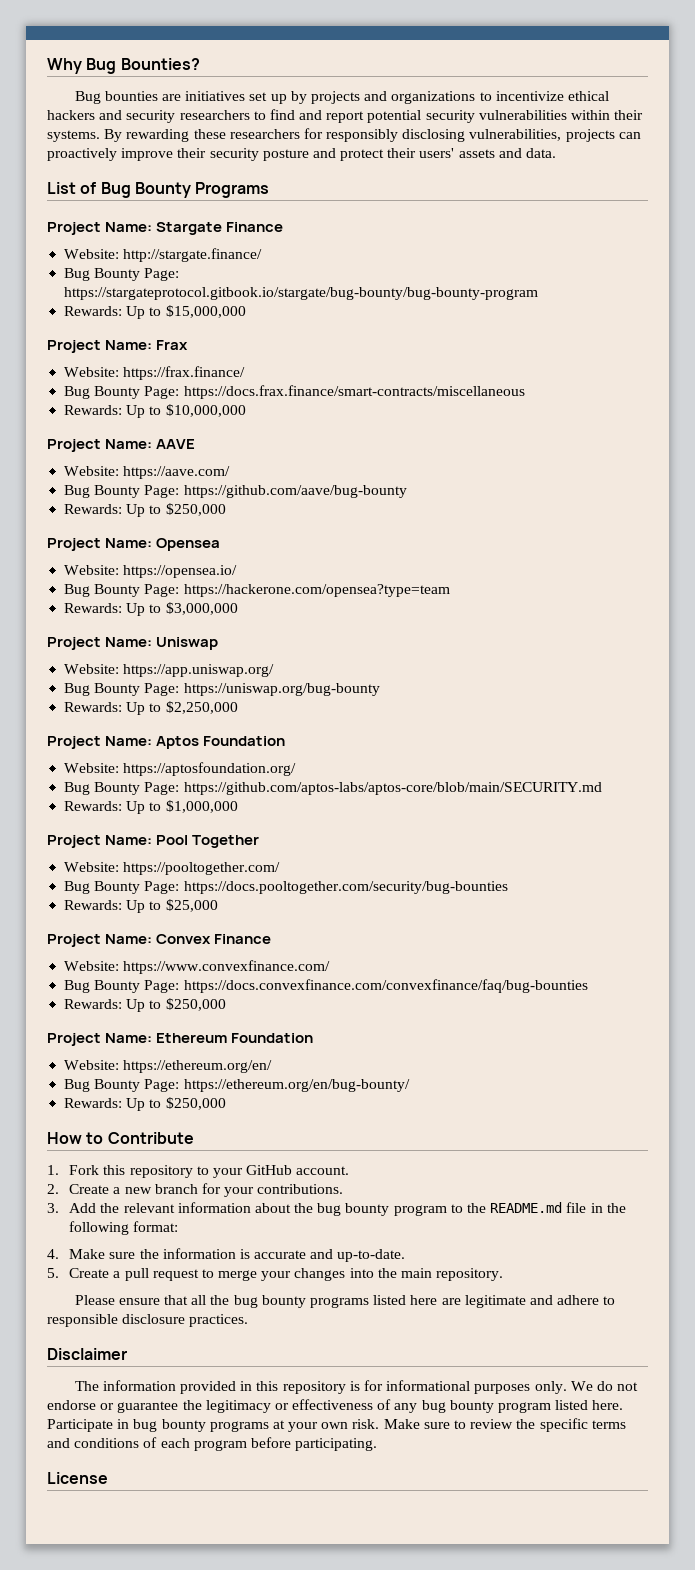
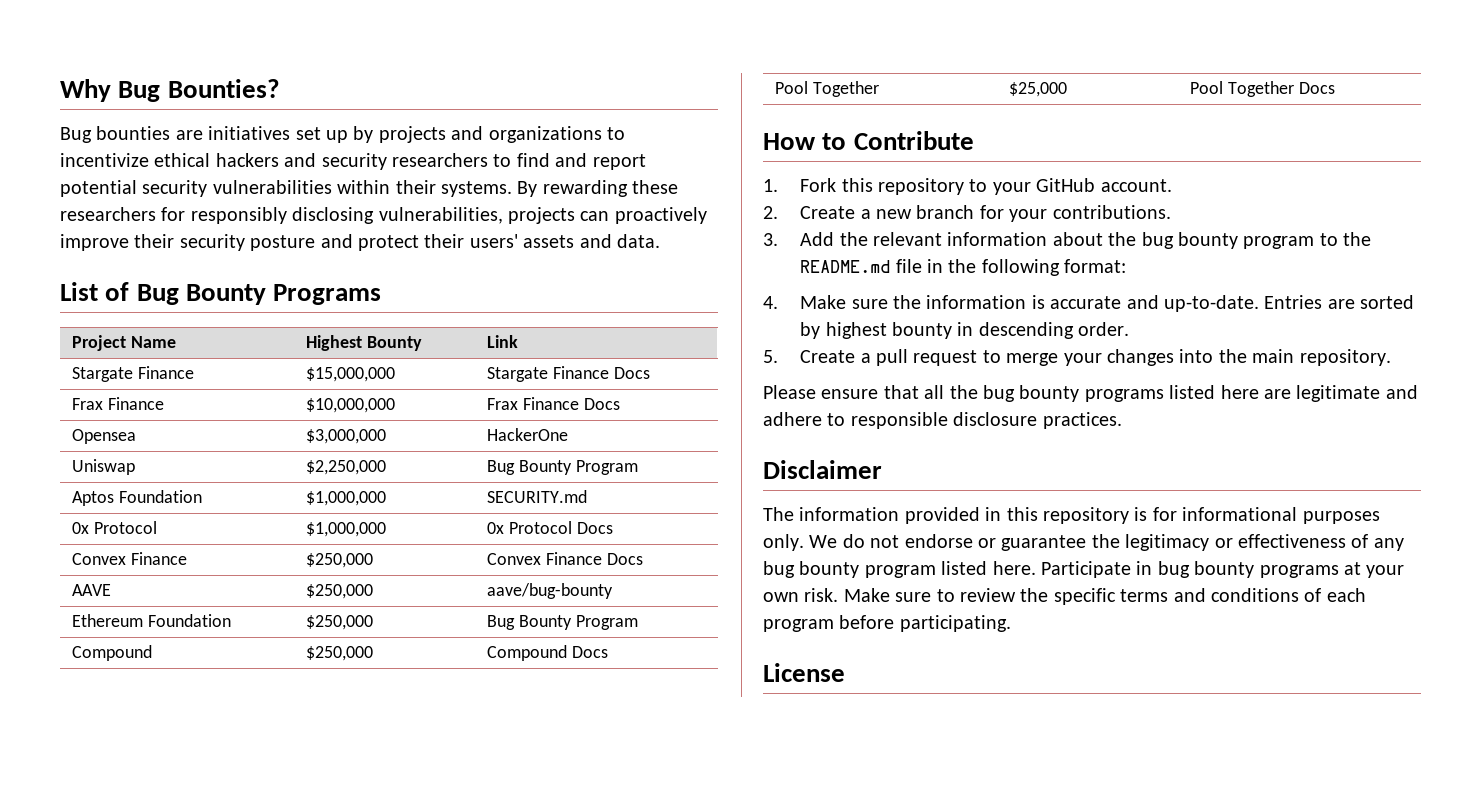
[47,222,284,235] [64,248,263,262] [64,268,180,281] [64,287,539,300] [64,305,246,319] [47,340,189,353] [64,366,246,380] [64,385,525,399] [64,404,246,418] [47,439,196,452] [64,466,231,479] [64,485,407,498] [64,503,226,517] [47,538,221,551] [64,565,238,578] [64,584,450,597] [64,602,238,616] [47,637,219,650] [64,664,275,677] [64,683,380,696] [64,701,238,715] [47,736,286,749] [64,762,297,776] [64,782,602,795] [64,800,238,814] [47,835,260,848] [64,862,281,875] [64,881,508,894] [64,899,218,913] [47,934,272,947] [64,960,331,974] [64,979,588,993] [64,998,226,1012] [47,1033,314,1046] [64,1060,273,1073] [64,1079,410,1092] [64,1097,226,1111] // Project Name: Stargate Finance // Website: http://stargate.finance/ // Bug Bounty Page: https://stargateprotocol.gitbook.io/stargate/bug-bounty/bug-bounty-program // Rewards: Up to $15,000,000 // Project Name: Frax // Website: https://frax.finance/ // Bug Bounty Page: https://docs.frax.finance/smart-contracts/miscellaneous // Rewards: Up to $10,000,000 // Project Name: AAVE // Website: https://aave.com/ // Bug Bounty Page: https://github.com/aave/bug-bounty // Rewards: Up to $250,000 // Project Name: Opensea // Website: https://opensea.io/ // Bug Bounty Page: https://hackerone.com/opensea?type=team // Rewards: Up to $3,000,000 // Project Name: Uniswap // Website: https://app.uniswap.org/ // Bug Bounty Page: https://uniswap.org/bug-bounty // Rewards: Up to $2,250,000 // Project Name: Aptos Foundation // Website: https://aptosfoundation.org/ // Bug Bounty Page: https://github.com/aptos-labs/aptos-core/blob/main/SECURITY.md // Rewards: Up to $1,000,000 // Project Name: Pool Together // Website: https://pooltogether.com/ // Bug Bounty Page: https://docs.pooltogether.com/security/bug-bounties // Rewards: Up to $25,000 // Project Name: Convex Finance // Website: https://www.convexfinance.com/ // Bug Bounty Page: https://docs.convexfinance.com/convexfinance/faq/bug-bounties // Rewards: Up to $250,000 // Project Name: Ethereum Foundation // Website: https://ethereum.org/en/ // Bug Bounty Page: https://ethereum.org/en/bug-bounty/ // Rewards: Up to $250,000 -> [71,335,176,351] [305,335,422,351] [486,335,518,348] [71,366,194,382] [305,367,395,382] [486,366,650,382] [71,397,164,410] [305,398,395,413] [486,397,620,410] [71,429,136,444] [305,429,386,444] [486,428,568,441] [71,459,135,475] [305,460,386,475] [486,460,638,475] [71,490,202,506] [305,491,386,506] [486,490,587,503] [71,521,157,534] [305,522,386,537] [486,521,613,534] [71,552,187,565] [305,553,373,568] [486,552,643,565] [71,584,111,596] [305,584,373,599] [486,583,613,599] [71,614,231,627] [305,615,373,630] [486,615,638,630] [71,645,152,661] [305,646,373,661] [486,645,608,661] [774,81,879,97] [1008,82,1067,97] [1189,81,1335,97] // Project Name | Highest Bounty | Link // Stargate Finance | $15,000,000 | Stargate Finance Docs // Frax Finance | $10,000,000 | Frax Finance Docs // Opensea | $3,000,000 | HackerOne // Uniswap | $2,250,000 | Bug Bounty Program // Aptos Foundation | $1,000,000 | SECURITY.md // 0x Protocol | $1,000,000 | 0x Protocol Docs // Convex Finance | $250,000 | Convex Finance Docs // AAVE | $250,000 | aave/bug-bounty // Ethereum Foundation | $250,000 | Bug Bounty Program // Compound | $250,000 | Compound Docs // Pool Together | $25,000 | Pool Together Docs
(406, 1255) none -> [1264,295,1415,309] [800,322,1130,339] Entries are sorted by highest bounty in descending order.

